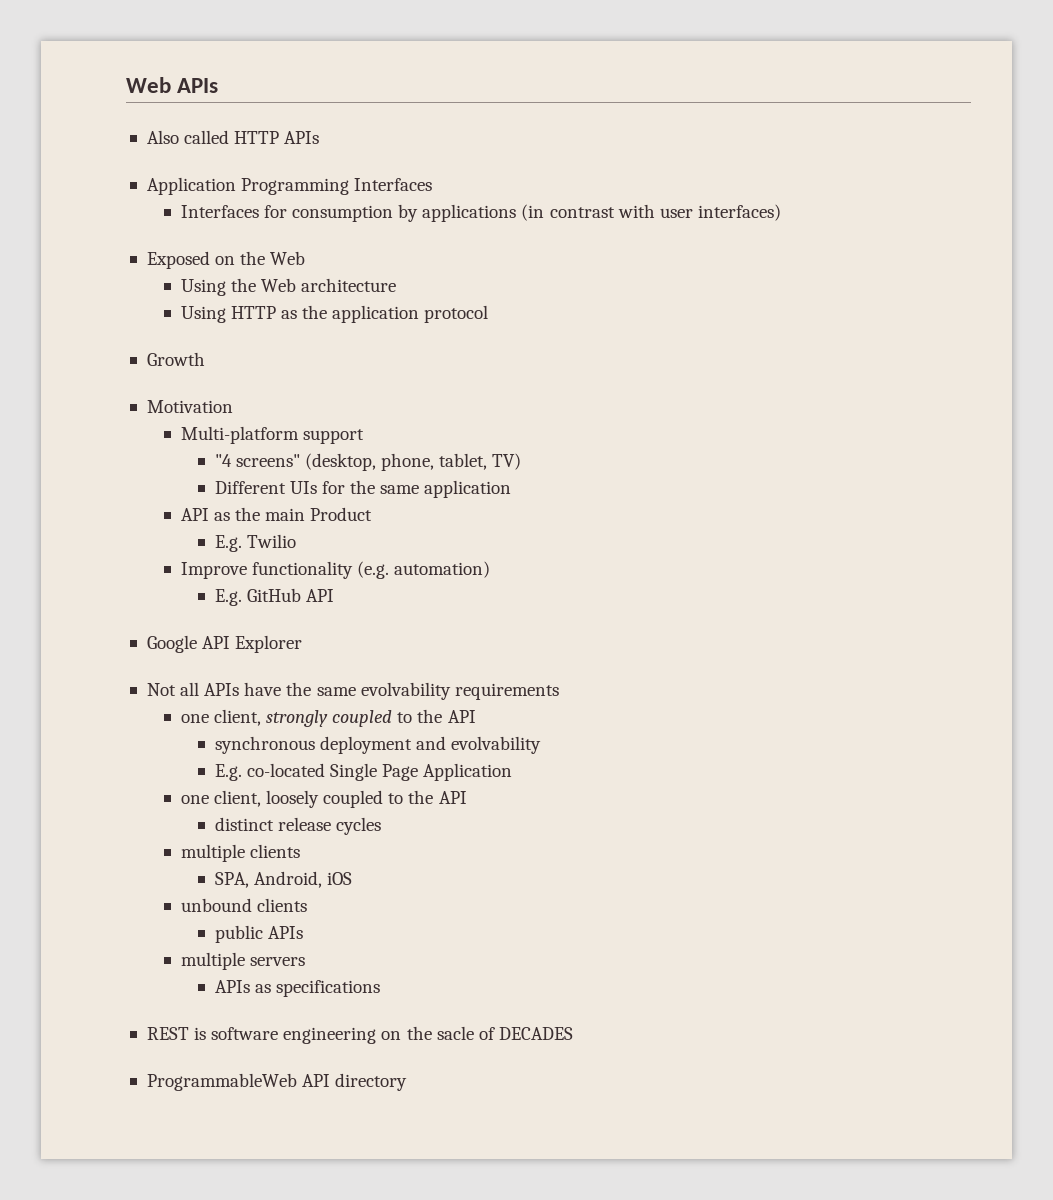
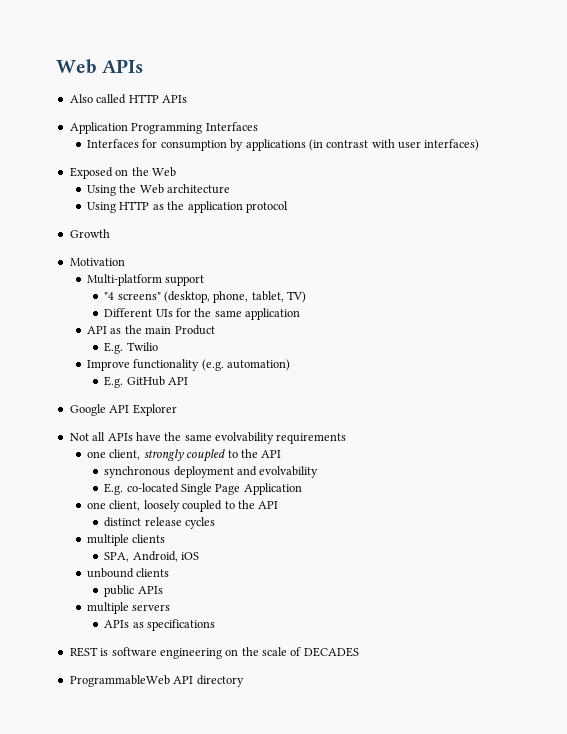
[436,1026,474,1040] sacle -> [262,647,287,656] scale

